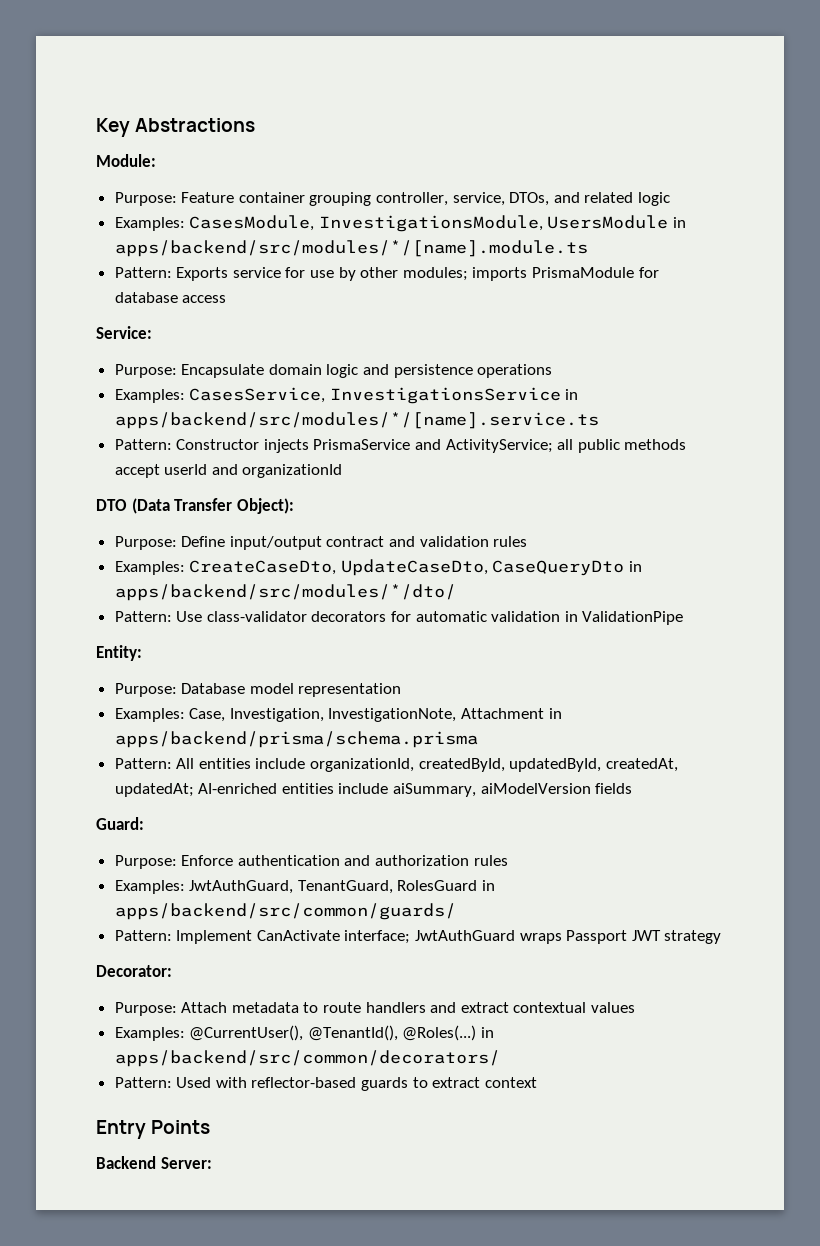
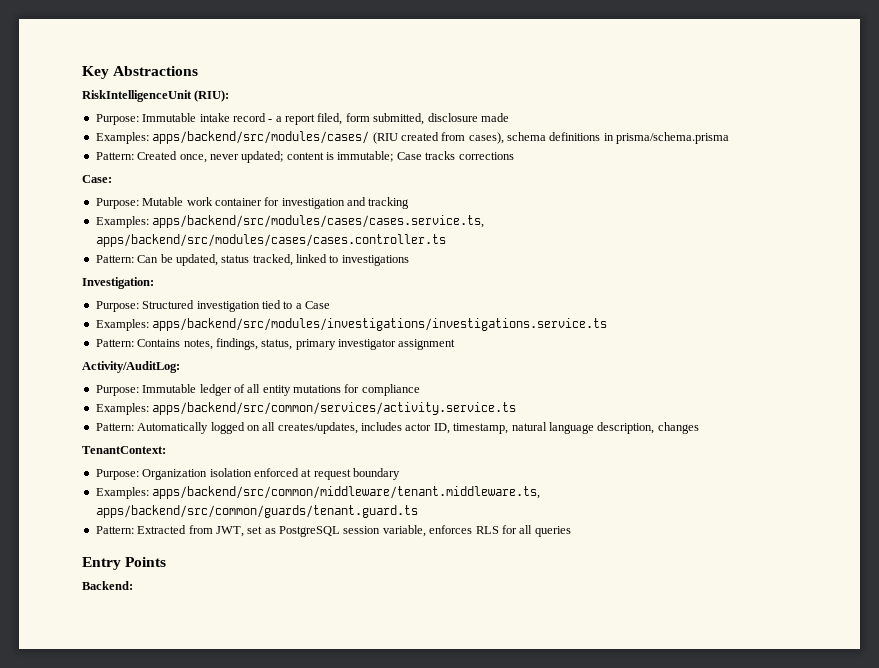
[96,154,156,167] [114,192,671,206] [114,215,687,232] [114,240,588,257] [114,267,659,281] [114,292,227,303] [96,326,152,339] [114,364,553,378] [114,387,579,404] [114,412,599,429] [114,439,687,453] [114,464,343,478] [96,498,294,514] [114,536,528,550] [114,559,643,576] [114,584,456,601] [114,611,684,625] [96,645,142,661] [114,683,402,697] [114,708,562,722] [114,731,478,748] [114,758,678,772] [114,783,633,797] [96,817,144,830] [114,855,508,869] [114,880,496,894] [114,903,456,920] [114,930,722,944] [96,965,172,977] [114,1002,636,1016] [114,1025,495,1041] [114,1050,500,1067] [114,1077,537,1091] Module: // Purpose: Feature container grouping controller, service, DTOs, and related logic // Examples: CasesModule, InvestigationsModule, UsersModule in apps/backend/src/modules/*/[name].module.ts // Pattern: Exports service for use by other modules; imports PrismaModule for database access // Service: // Purpose: Encapsulate domain logic and persistence operations // Examples: CasesService, InvestigationsService in apps/backend/src/modules/*/[name].service.ts // Pattern: Constructor injects PrismaService and ActivityService; all public methods accept userId and organizationId // DTO (Data Transfer Object): // Purpose: Define input/output contract and validation rules // Examples: CreateCaseDto, UpdateCaseDto, CaseQueryDto in apps/backend/src/modules/*/dto/ // Pattern: Use class-validator decorators for automatic validation in ValidationPipe // Entity: // Purpose: Database model representation // Examples: Case, Investigation, InvestigationNote, Attachment in apps/backend/prisma/schema.prisma // Pattern: All entities include organizationId, createdById, updatedById, createdAt, updatedAt; AI-enriched entities include aiSummary, aiModelVersion fields // Guard: // Purpose: Enforce authentication and authorization rules // Examples: JwtAuthGuard, TenantGuard, RolesGuard in apps/backend/src/common/guards/ // Pattern: Implement CanActivate interface; JwtAuthGuard wraps Passport JWT strategy // Decorator: // Purpose: Attach metadata to route handlers and extract contextual values // Examples: @CurrentUser(), @TenantId(), @Roles(...) in apps/backend/src/common/decorators/ // Pattern: Used with reflector-based guards to extract context -> [82,90,230,102] [95,113,509,125] [95,131,730,144] [95,151,514,163] [82,175,112,183] [95,197,410,209] [95,215,485,228] [95,234,446,247] [95,254,409,266] [82,277,154,289] [95,300,330,312] [95,318,608,331] [95,338,456,350] [82,361,180,373] [95,384,420,396] [95,402,517,415] [95,422,699,434] [82,446,166,454] [95,468,400,480] [95,486,541,499] [95,505,418,518] [95,525,571,537] RiskIntelligenceUnit (RIU): // Purpose: Immutable intake record - a report filed, form submitted, disclosure made // Examples: apps/backend/src/modules/cases/ (RIU created from cases), schema definitions in prisma/schema.prisma // Pattern: Created once, never updated; content is immutable; Case tracks corrections // Case: // Purpose: Mutable work container for investigation and tracking // Examples: apps/backend/src/modules/cases/cases.service.ts, apps/backend/src/modules/cases/cases.controller.ts // Pattern: Can be updated, status tracked, linked to investigations // Investigation: // Purpose: Structured investigation tied to a Case // Examples: apps/backend/src/modules/investigations/investigations.service.ts // Pattern: Contains notes, findings, status, primary investigator assignment // Activity/AuditLog: // Purpose: Immutable ledger of all entity mutations for compliance // Examples: apps/backend/src/common/services/activity.service.ts // Pattern: Automatically logged on all creates/updates, includes actor ID, timestamp, natural language description, changes // TenantContext: // Purpose: Organization isolation enforced at request boundary // Examples: apps/backend/src/common/middleware/tenant.middleware.ts, apps/backend/src/common/guards/tenant.guard.ts // Pattern: Extracted from JWT, set as PostgreSQL session variable, enforces RLS for all queries
[96,1156,212,1169] Backend Server: -> [82,581,133,590] Backend:

